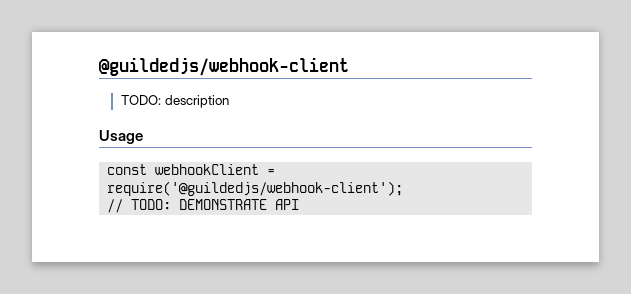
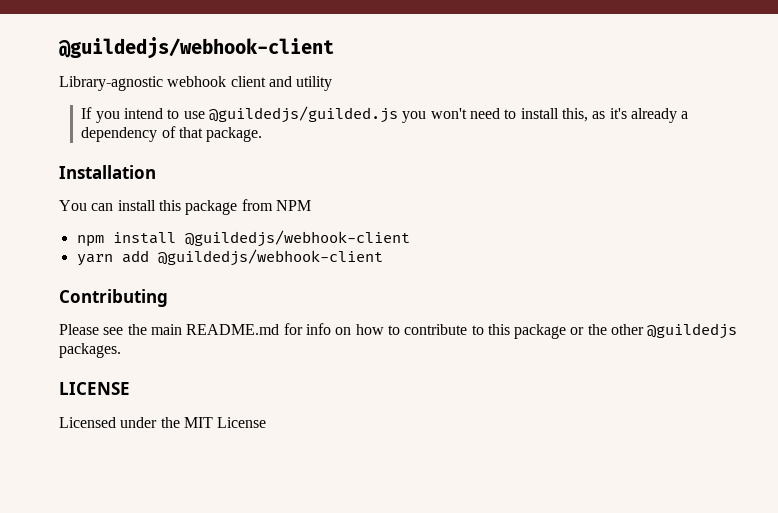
[99,57,349,76] [120,95,229,108] [99,130,143,144] [107,164,276,175] [107,181,404,196] [107,199,300,213] @guildedjs/webhook-client // TODO: description // Usage // const webhookClient = require('@guildedjs/webhook-client'); // // TODO: DEMONSTRATE API -> [58,37,334,59] [59,76,333,91] [81,106,689,123] [81,126,263,142] [59,165,156,179] [59,199,311,215] [76,230,410,247] [76,249,383,266] [59,289,168,307] [59,323,738,339] [59,343,121,358] [59,382,130,395] [59,417,267,428] @guildedjs/webhook-client // Library-agnostic webhook client and utility // If you intend to use @guildedjs/guilded.js you won't need to install this, as it's already a dependency of that package. // Installation // You can install this package from NPM // npm install @guildedjs/webhook-client // yarn add @guildedjs/webhook-client // Contributing // Please see the main README.md for info on how to contribute to this package or the other @guildedjs packages. // LICENSE // Licensed under the MIT License

